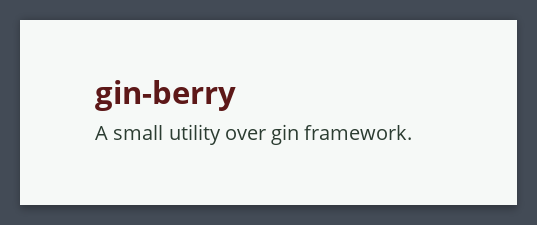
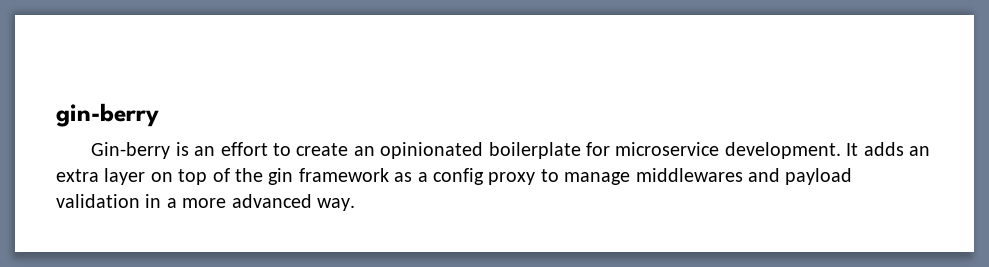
[95,124,413,145] A small utility over gin framework. -> [91,142,930,159] [56,168,853,185] [56,194,355,211] Gin-berry is an effort to create an opinionated boilerplate for microservice development. It adds an extra layer on top of the gin framework as a config proxy to manage middlewares and payload validation in a more advanced way.

